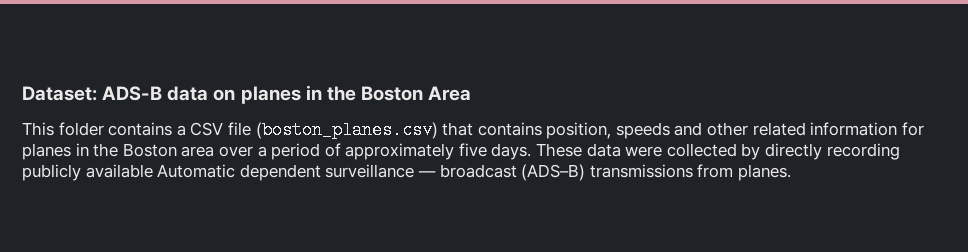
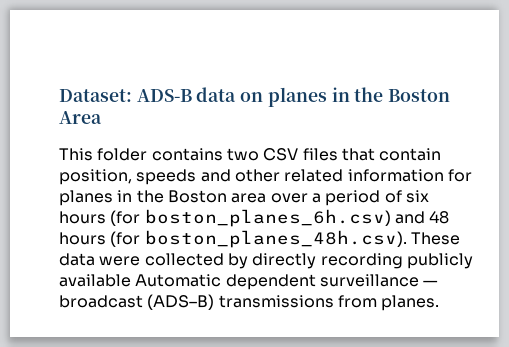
[176,121,542,139] a CSV file (boston_planes.csv) that contains -> [226,148,442,161] two CSV files that contain
[345,143,532,160] approximately five days. -> [405,190,429,203] [59,209,450,227] [59,230,407,248] six hours (for boston_planes_6h.csv) and 48 hours (for boston_planes_48h.csv).

